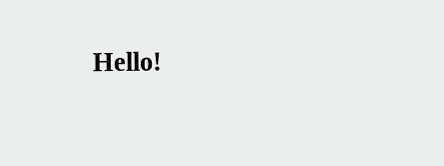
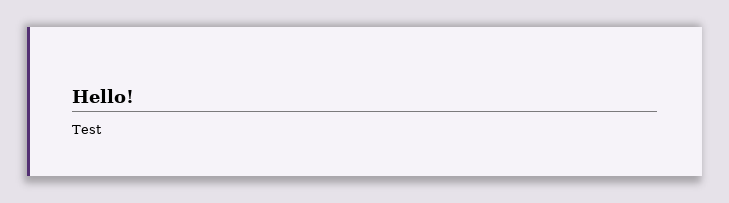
(162, 61) none -> [72,125,102,134] // Test

